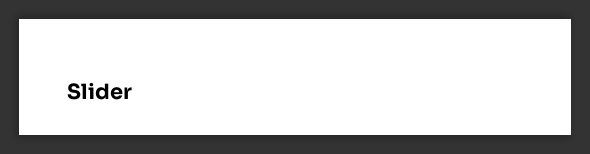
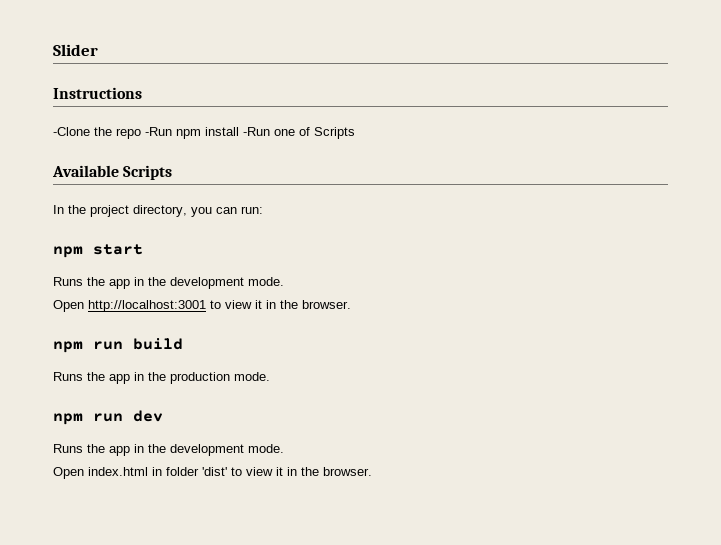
(132, 91) none -> [53,87,142,99] [53,127,355,139] [52,165,173,180] [53,205,263,217] [53,244,143,258] [53,277,284,289] [53,300,351,312] [53,338,183,353] [53,372,270,384] [53,410,163,425] [53,444,284,456] [53,467,372,479] // Instructions // -Clone the repo -Run npm install -Run one of Scripts // Available Scripts // In the project directory, you can run: // npm start // Runs the app in the development mode. // Open http://localhost:3001 to view it in the browser. // npm run build // Runs the app in the production mode. // npm run dev // Runs the app in the development mode. // Open index.html in folder 'dist' to view it in the browser.

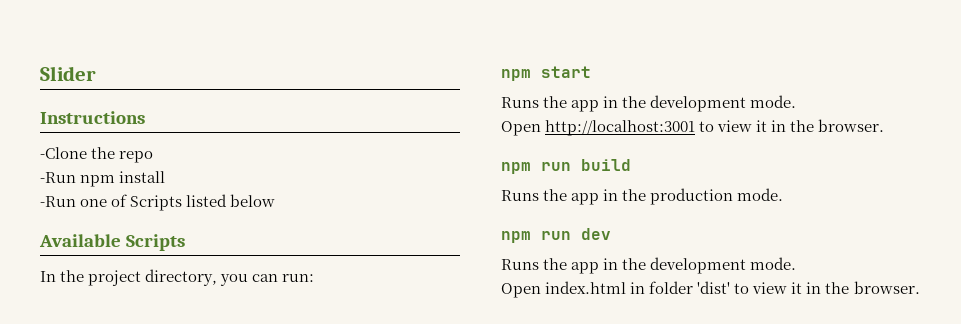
(141, 133) none -> (154, 157) //
(239, 131) none -> (166, 177) //
(355, 133) none -> [186,194,276,207] listed below

